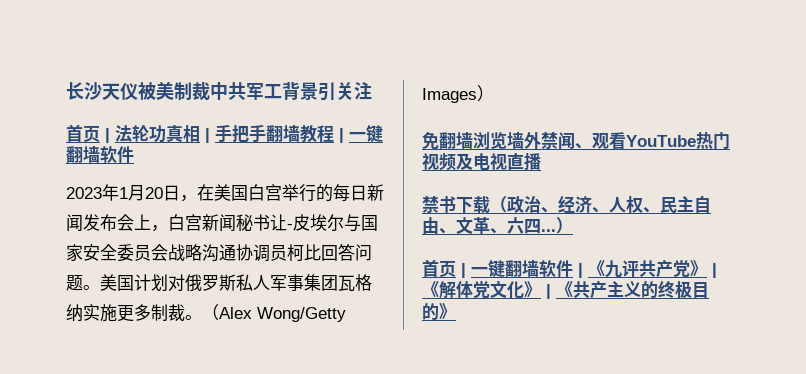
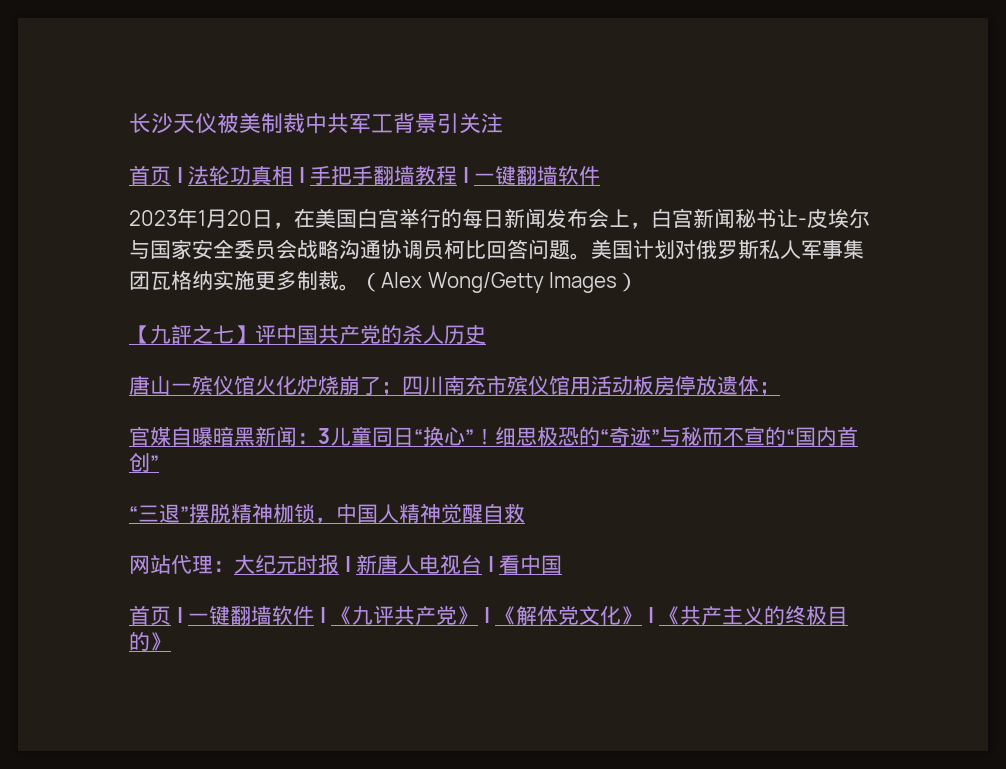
[422,131,730,150] [422,153,541,171] [422,195,711,214] [422,217,573,235] 免翻墙浏览墙外禁闻、观看YouTube热门视频及电视直播 // 禁书下载（政治、经济、人权、民主自由、文革、六四...） -> [129,324,486,345] [129,375,780,396] [129,426,858,447] [129,452,159,472] [129,503,525,524] [129,554,563,575] 【九評之七】评中国共产党的杀人历史 // 唐山一殡仪馆火化炉烧崩了；四川南充市殡仪馆用活动板房停放遗体； // 官媒自曝暗黑新闻：3儿童同日“换心”！细思极恐的“奇迹”与秘而不宣的“国内首创” // “三退”摆脱精神枷锁，中国人精神觉醒自救 // 网站代理：大纪元时报 | 新唐人电视台 | 看中国

